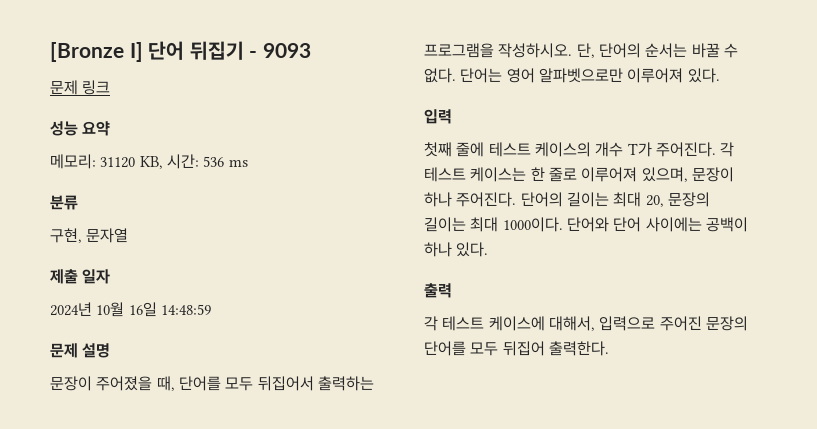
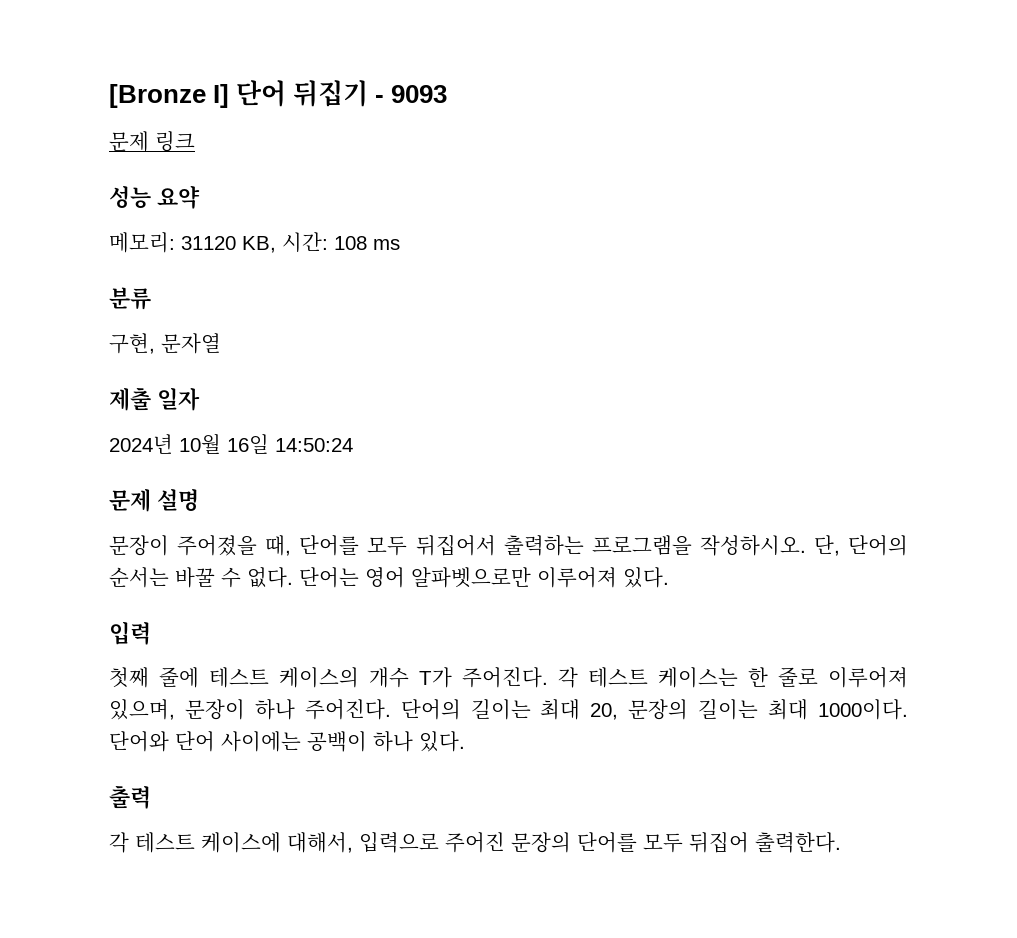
[203,156,225,167] 536 -> [334,236,367,250] 108
[160,304,211,315] 14:48:59 -> [275,438,353,452] 14:50:24

